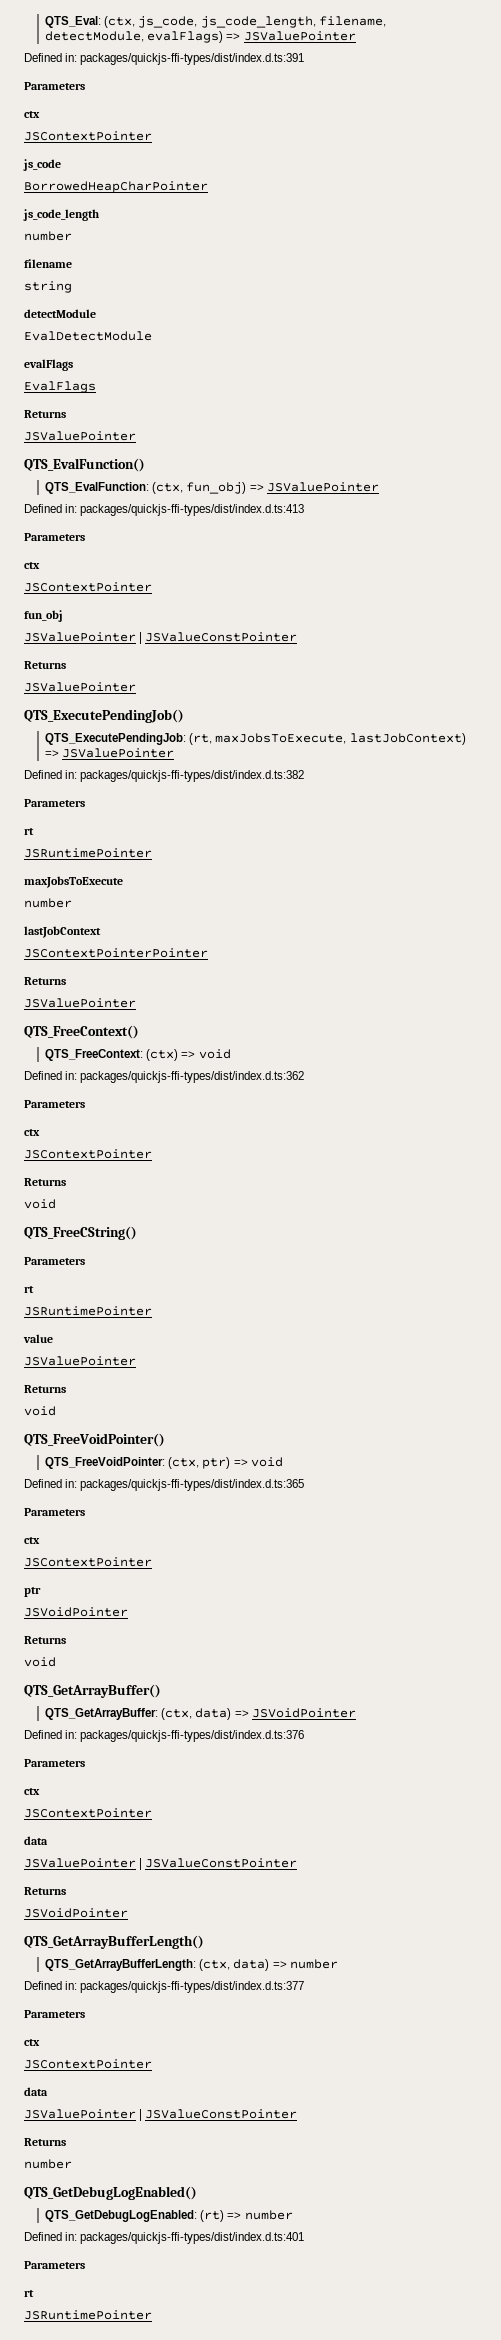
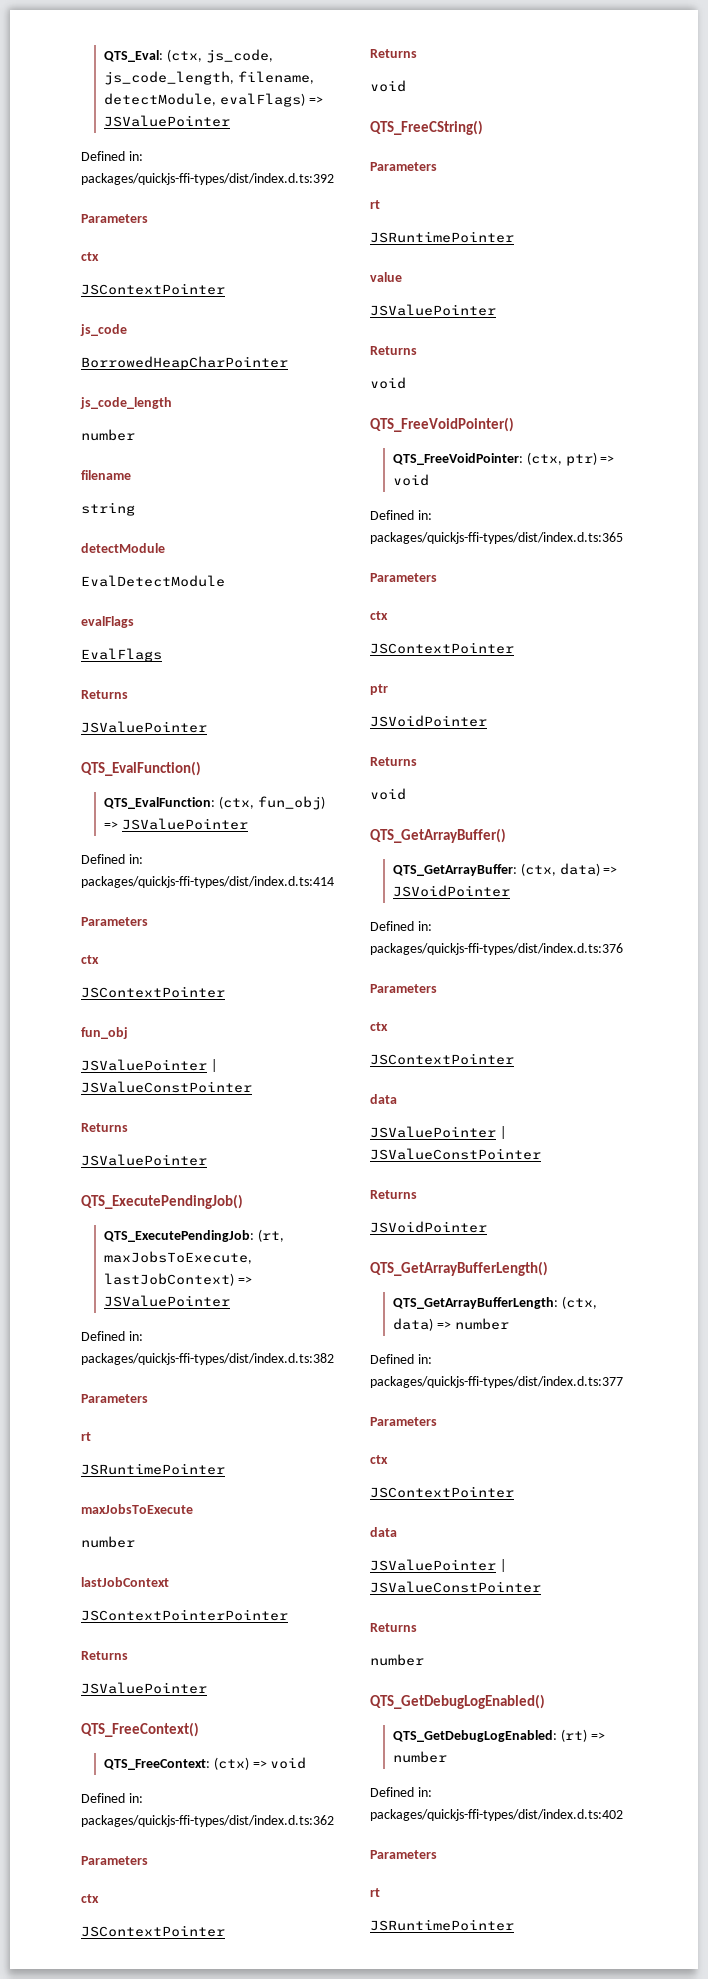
[80,53,305,65] packages/quickjs-ffi-types/dist/index.d.ts:391 -> [81,173,334,185] packages/quickjs-ffi-types/dist/index.d.ts:392
[80,504,305,516] packages/quickjs-ffi-types/dist/index.d.ts:413 -> [81,876,334,888] packages/quickjs-ffi-types/dist/index.d.ts:414
[80,2232,305,2244] packages/quickjs-ffi-types/dist/index.d.ts:401 -> [370,1809,623,1821] packages/quickjs-ffi-types/dist/index.d.ts:402

